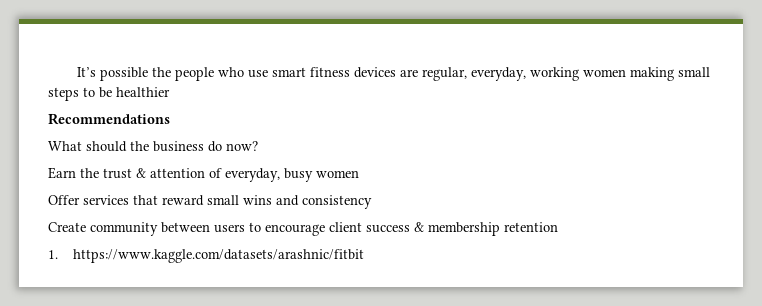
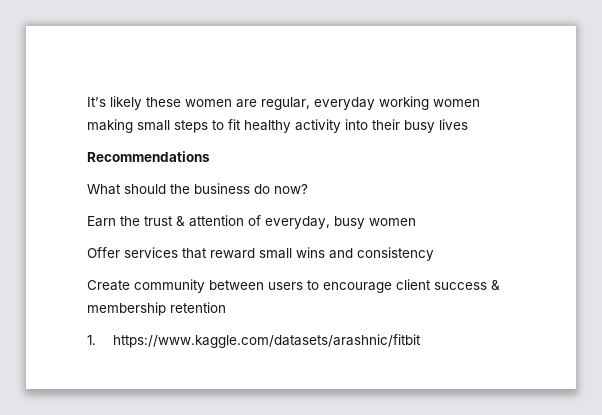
[100,67,397,81] possible the people who use smart fitness devices -> [110,96,232,110] likely these women
[471,67,527,81] everyday, -> [314,97,375,110] everyday
[99,87,170,98] be healthier -> [228,119,468,133] fit healthy activity into their busy lives

